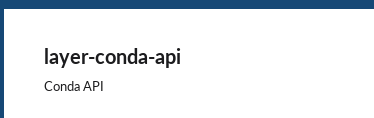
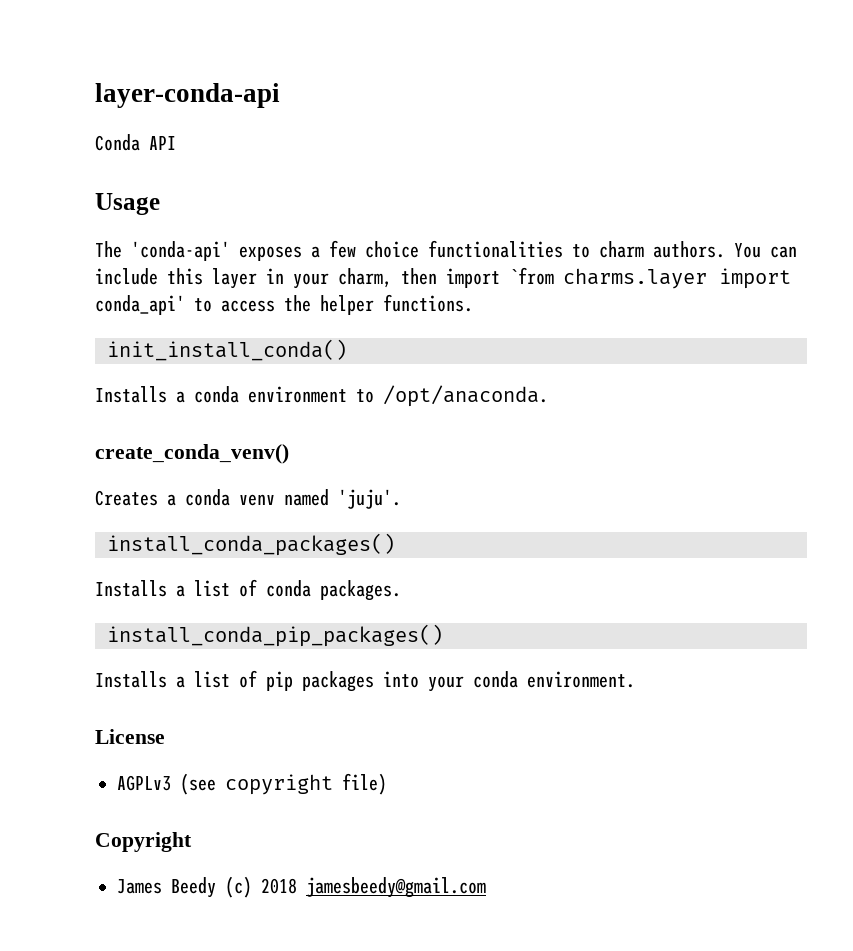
(105, 86) none -> [95,193,160,215] [95,240,797,261] [95,267,791,289] [95,294,473,315] [107,339,347,361] [95,385,548,407] [95,444,289,464] [95,489,401,509] [107,533,395,556] [95,579,401,601] [107,624,443,647] [95,670,635,692] [95,729,165,744] [117,773,387,795] [95,832,192,852] [117,876,486,898] // Usage // The 'conda-api' exposes a few choice functionalities to charm authors. You can include this layer in your charm, then import `from charms.layer import conda_api' to access the helper functions. // init_install_conda() // Installs a conda environment to /opt/anaconda. // create_conda_venv() // Creates a conda venv named 'juju'. // install_conda_packages() // Installs a list of conda packages. // install_conda_pip_packages() // Installs a list of pip packages into your conda environment. // License // AGPLv3 (see copyright file) // Copyright // James Beedy (c) 2018 jamesbeedy@gmail.com

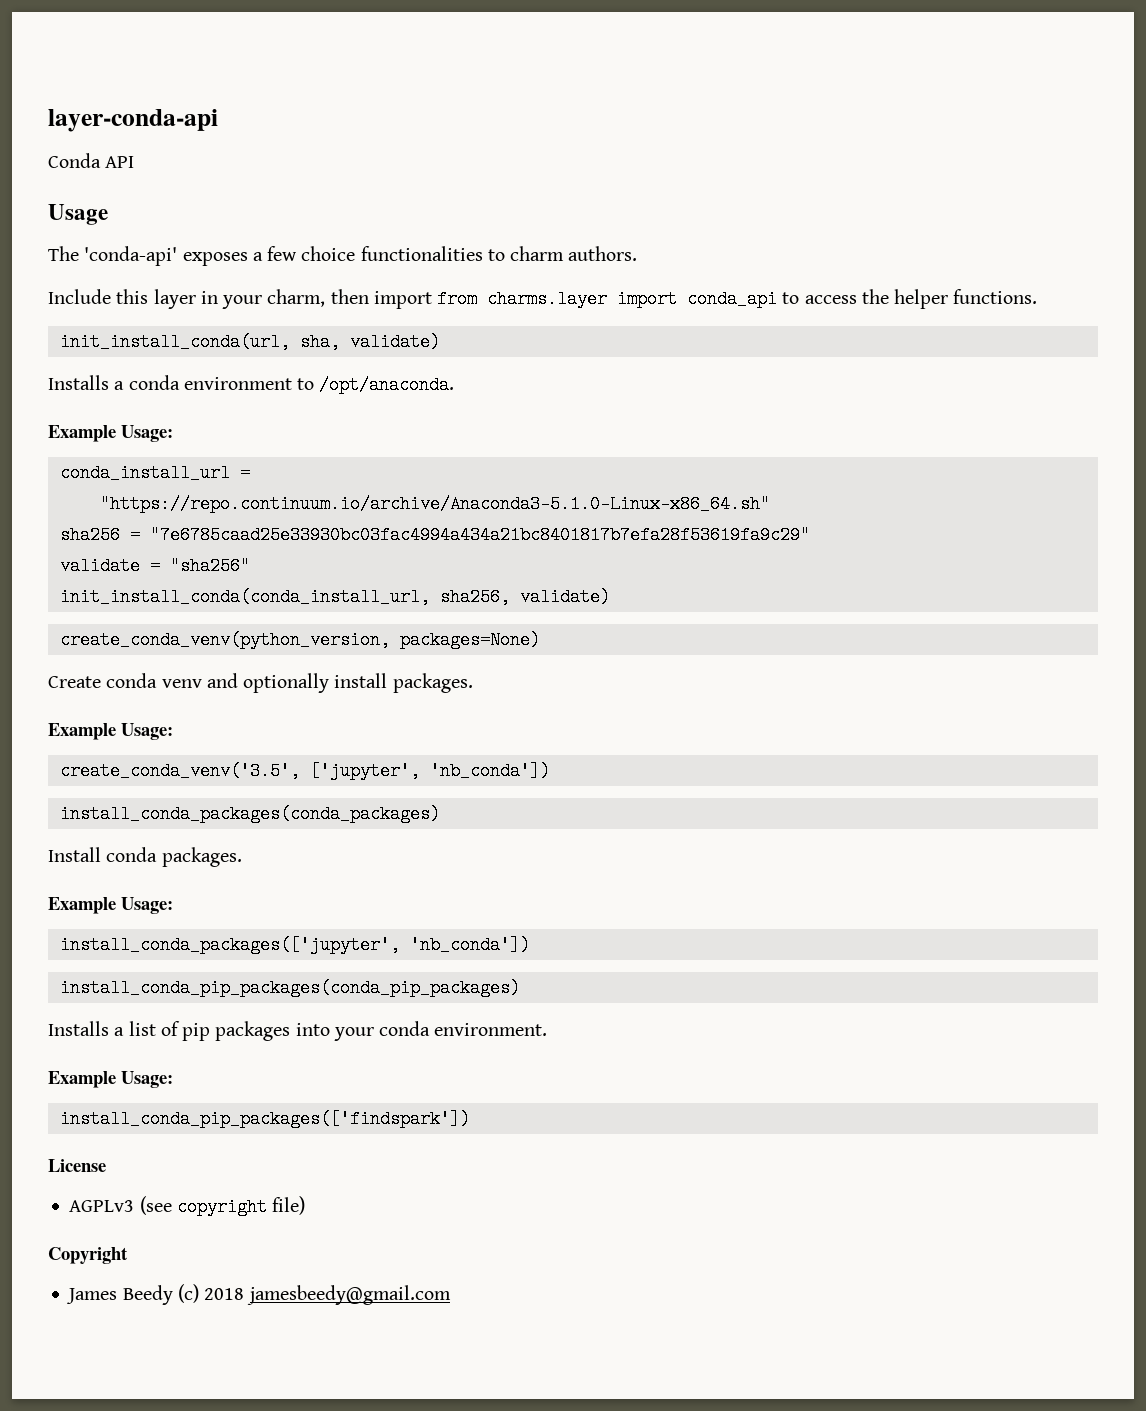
[734,243,797,258] [95,268,158,285] You can include -> [48,289,111,304] // Include
[509,267,554,285] `from -> [437,290,478,308] from
[95,295,185,315] conda_api' -> [687,290,778,308] conda_api
[107,339,347,361] init_install_conda() -> [59,333,440,351] init_install_conda(url, sha, validate)
[95,444,289,464] [95,489,401,509] [107,533,395,556] [95,579,401,601] [107,624,443,647] create_conda_venv() // Creates a conda venv named 'juju'. // install_conda_packages() // Installs a list of conda packages. // install_conda_pip_packages() -> [48,425,173,442] [59,464,250,482] [99,495,770,513] [59,526,810,544] [59,557,250,575] [59,588,610,606] [59,631,540,649] [48,673,473,693] [48,723,173,740] [59,762,550,780] [59,805,440,823] [48,847,242,867] [48,897,173,914] [59,936,530,954] [59,979,520,997] Example Usage: // conda_install_url = // "https://repo.continuum.io/archive/Anaconda3-5.1.0-Linux-x86_64.sh" // sha256 = "7e6785caad25e33930bc03fac4994a434a21bc8401817b7efa28f53619fa9c29" // validate = "sha256" // init_install_conda(conda_install_url, sha256, validate) // create_conda_venv(python_version, packages=None) // Create conda venv and optionally install packages. // Example Usage: // create_conda_venv('3.5', ['jupyter', 'nb_conda']) // install_conda_packages(conda_packages) // Install conda packages. // Example Usage: // install_conda_packages(['jupyter', 'nb_conda']) // install_conda_pip_packages(conda_pip_packages)
(635, 679) none -> [48,1071,173,1088] [59,1110,470,1128] // Example Usage: // install_conda_pip_packages(['findspark'])

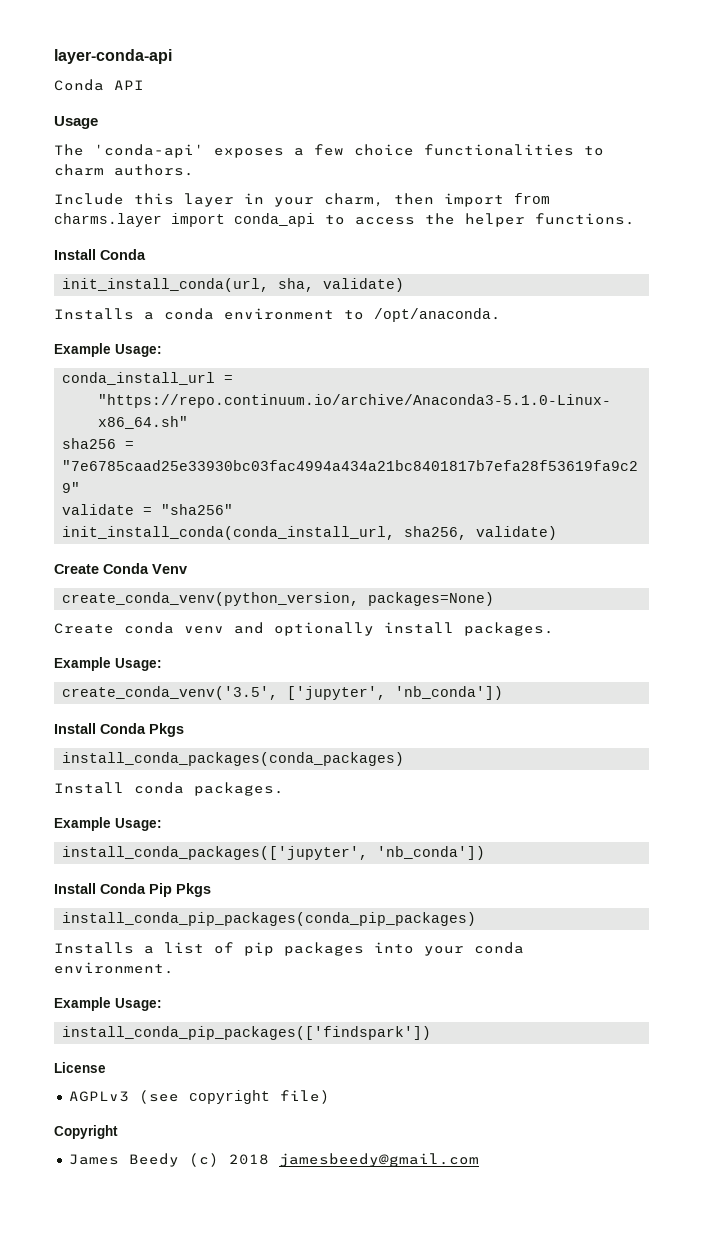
(1038, 296) none -> [54,249,146,260] // Install Conda
(610, 597) none -> [54,563,187,574] // Create Conda Venv
(550, 771) none -> [54,723,184,737] // Install Conda Pkgs
(530, 945) none -> [54,883,211,897] // Install Conda Pip Pkgs

